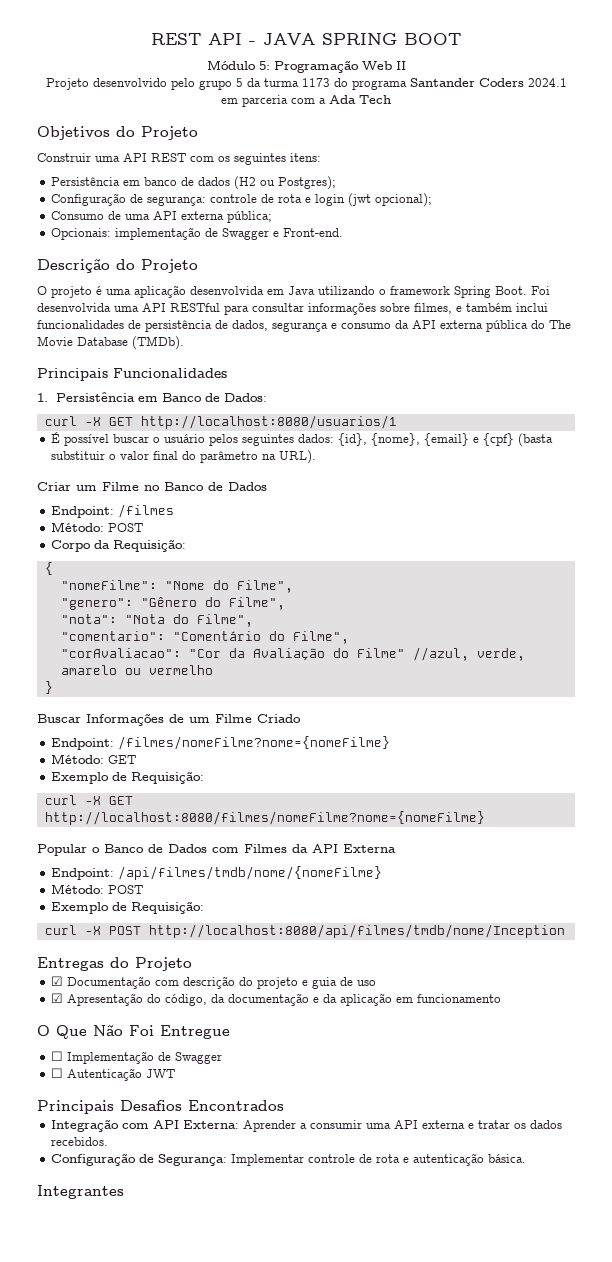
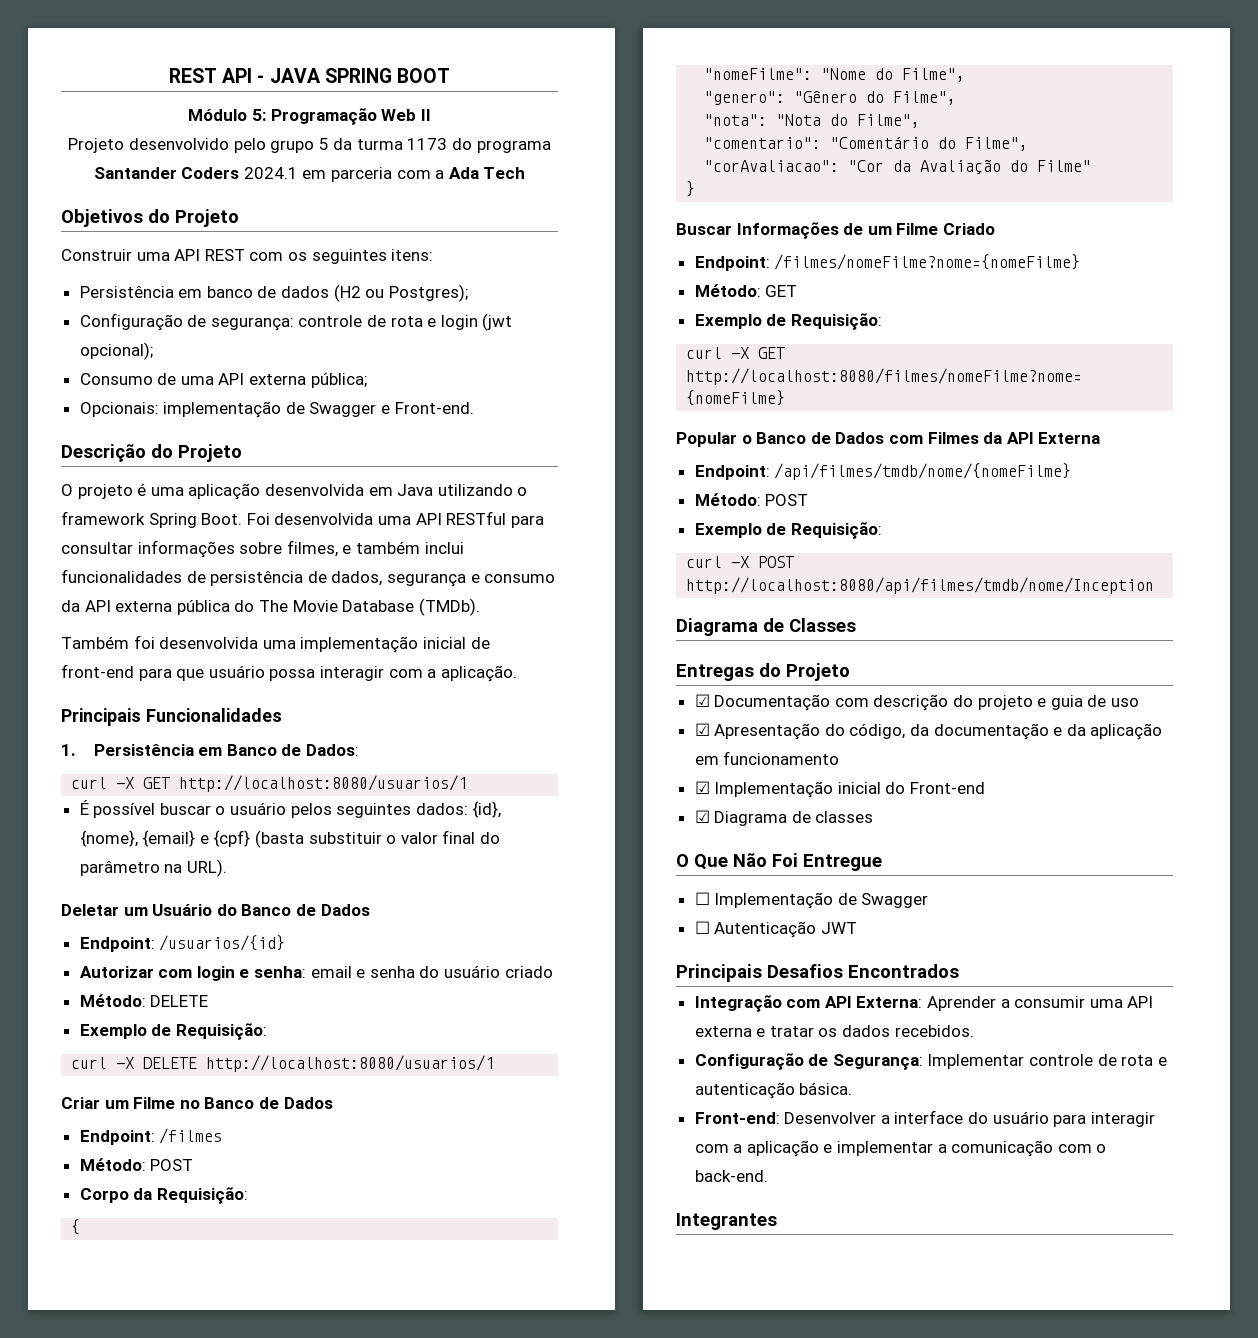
(184, 343) none -> [61,635,490,653] [61,664,517,682] // Também foi desenvolvida uma implementação inicial de front-end para que usuário possa interagir com a aplicação.
(317, 457) none -> [61,904,370,916] [79,935,286,952] [79,965,553,981] [79,994,209,1007] [79,1023,267,1040] [71,1055,495,1072] // Deletar um Usuário do Banco de Dados // Endpoint: /usuarios/{id} // Autorizar com login e senha: email e senha do usuário criado // Método: DELETE // Exemplo de Requisição: // curl -X DELETE http://localhost:8080/usuarios/1
[412,647,525,661] [60,665,213,675] //azul, verde, amarelo ou vermelho -> (1092, 166) none
(565, 931) none -> [676,618,856,636] // Diagrama de Classes
(502, 998) none -> [694,781,986,798] [694,810,874,826] // ☑ Implementação inicial do Front-end // ☑ Diagrama de classes
(527, 1158) none -> [694,1110,1155,1127] [694,1140,1107,1157] [694,1170,768,1182] // Front-end: Desenvolver a interface do usuário para interagir com a aplicação e implementar a comunicação com o back-end.

